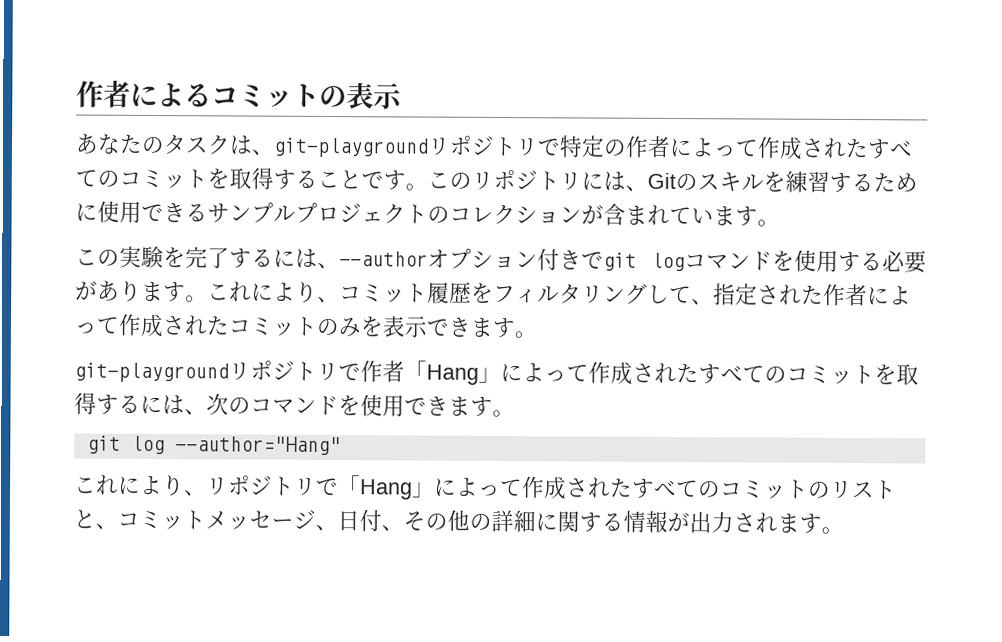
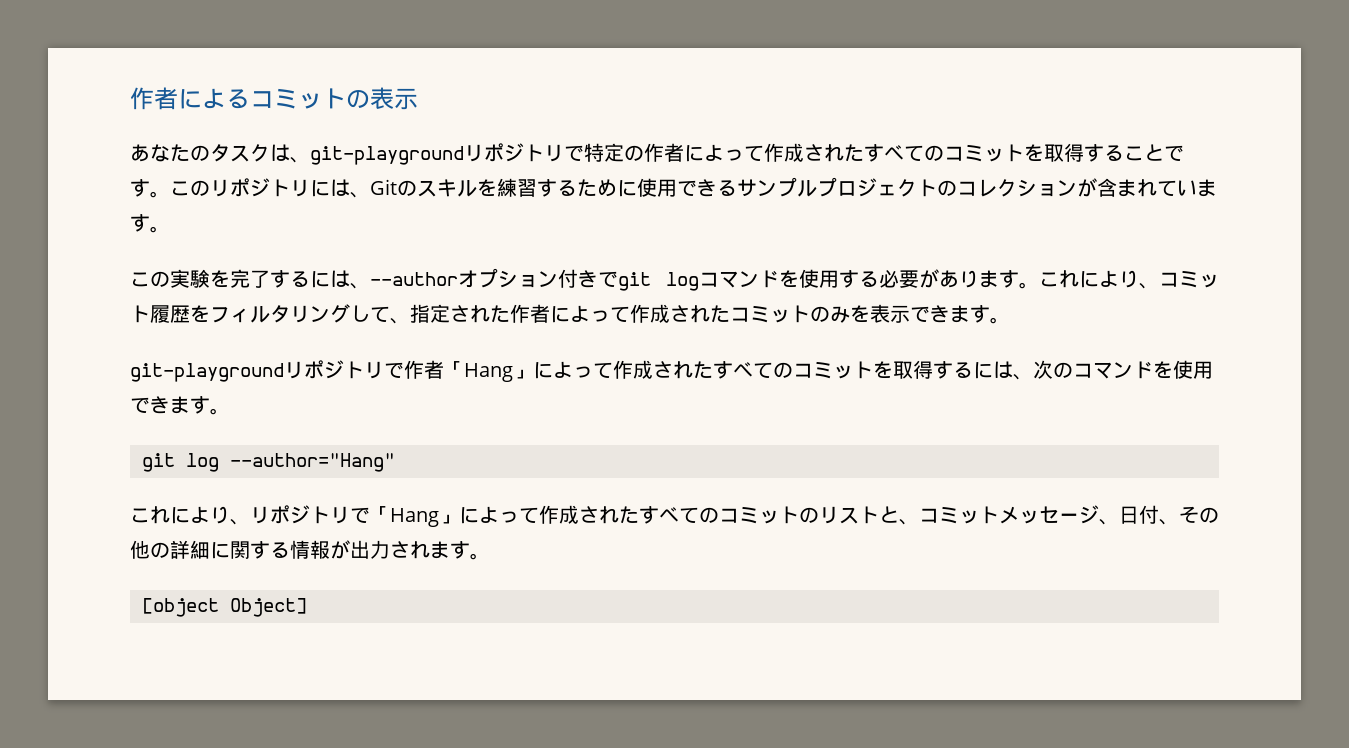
(844, 530) none -> [142,598,307,617] // [object Object]

